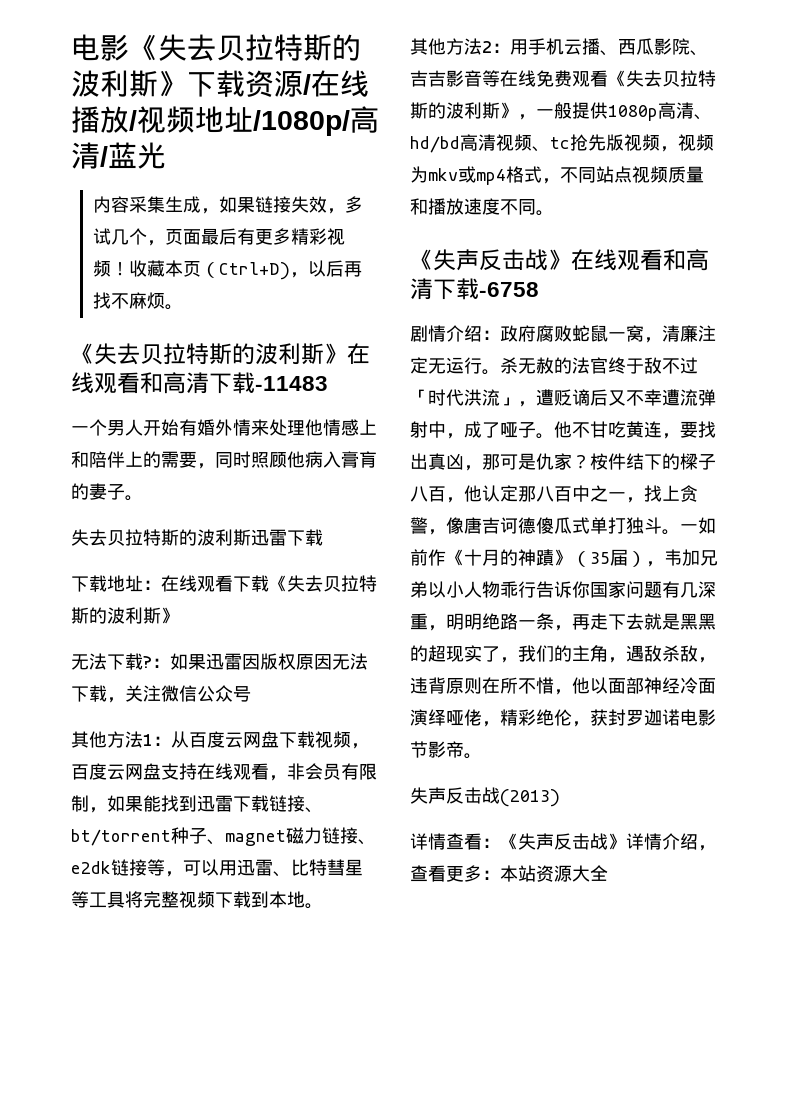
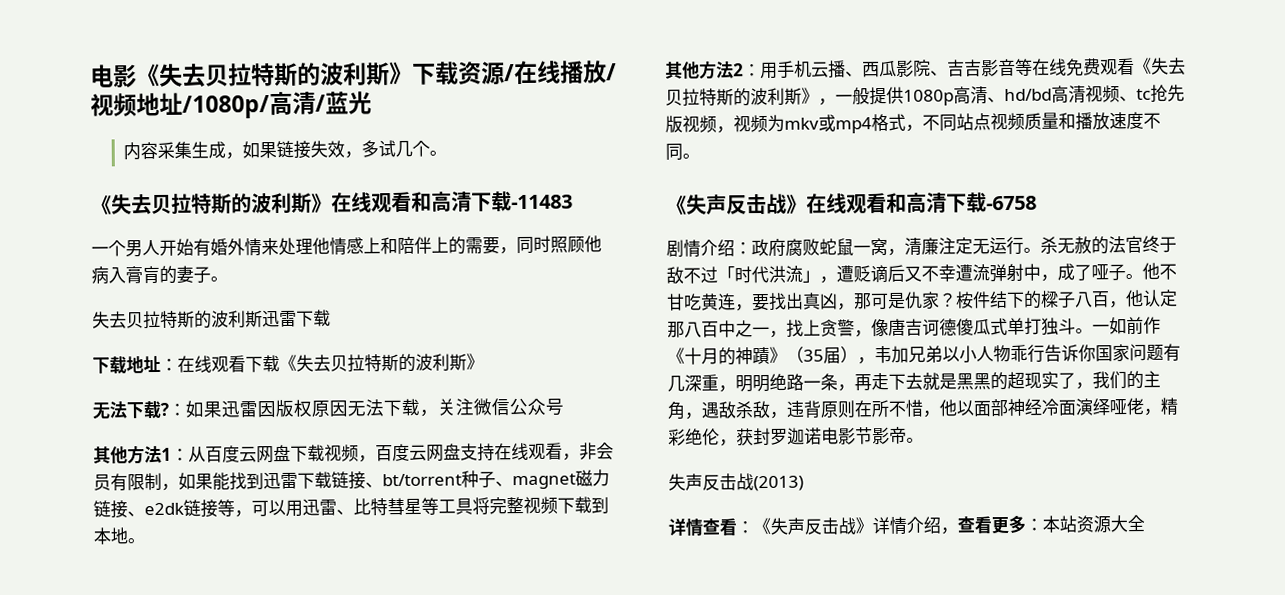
[146,228,345,246] [92,260,362,280] [92,292,165,309] ，页面最后有更多精彩视频！收藏本页（Ctrl+D)，以后再找不麻烦 -> (431, 148) none

